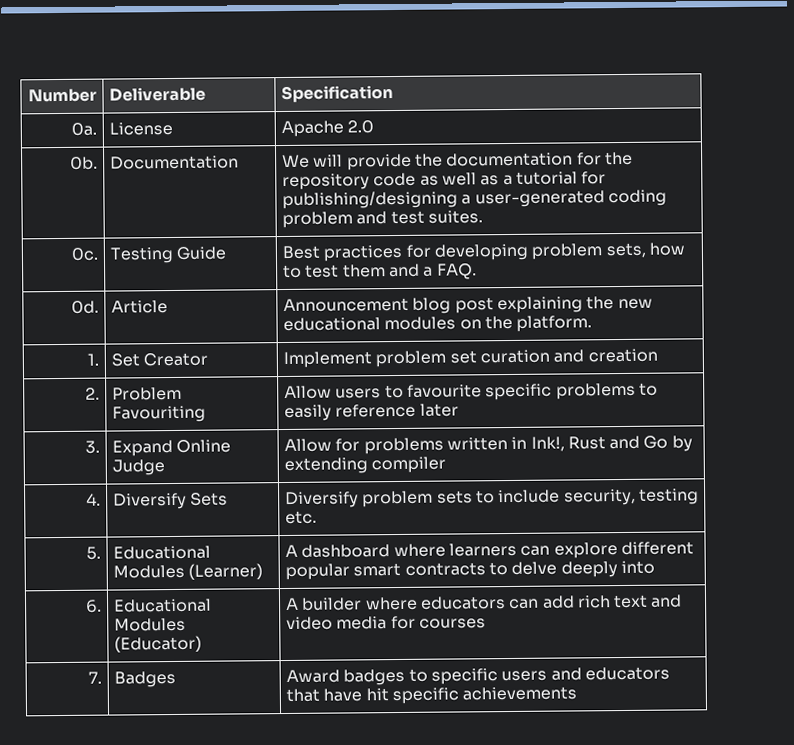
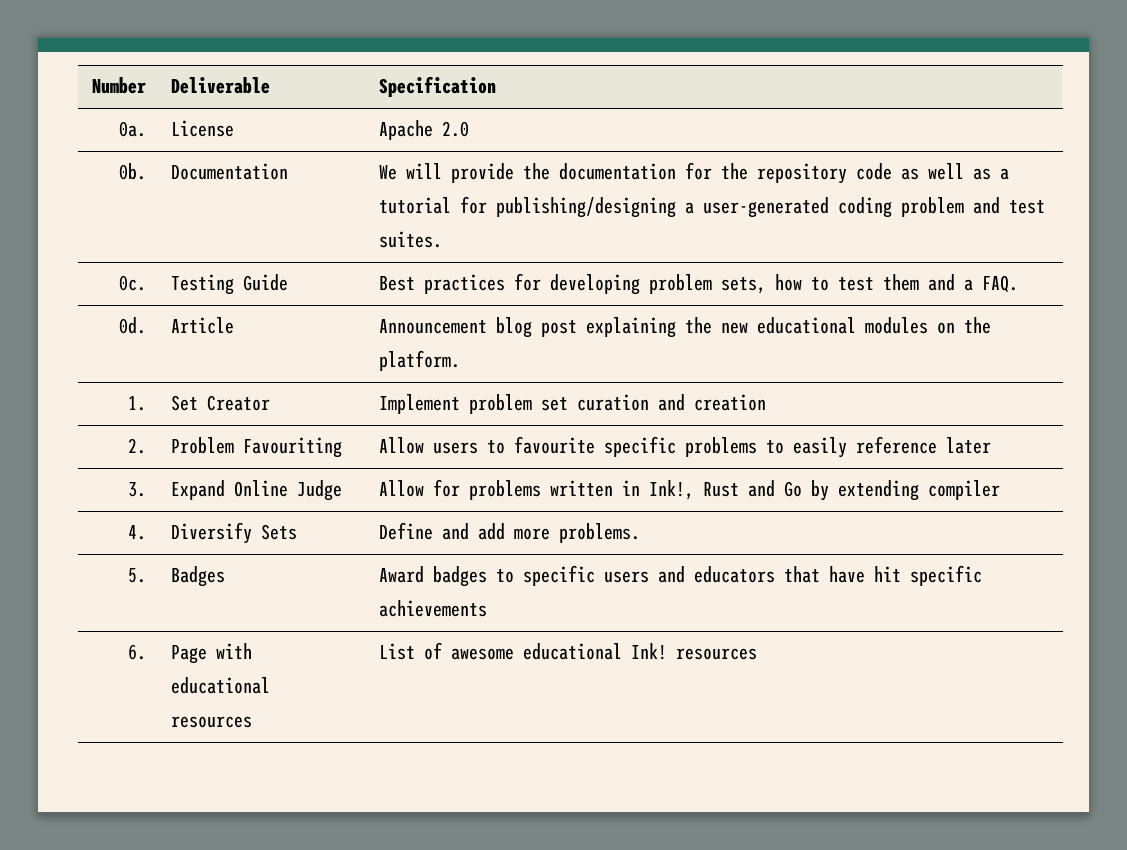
[284,488,699,509] [284,510,317,525] [86,546,102,560] [112,545,211,560] [112,563,264,580] [284,541,694,559] [284,560,655,581] [86,599,103,613] [113,598,212,613] [113,617,186,632] [113,635,202,653] [285,594,683,611] [285,615,486,631] [88,671,103,684] Diversify problem sets to include security, testing etc. // 5. | Educational Modules (Learner) | A dashboard where learners can explore different popular smart contracts to delve deeply into // 6. | Educational Modules (Educator) | A builder where educators can add rich text and video media for courses // 7. -> [378,522,640,543] [128,568,147,583] Define and add more problems. // 5.
(578, 693) none -> [128,644,147,660] [170,643,252,664] [170,677,270,694] [170,716,252,728] [378,642,757,660] // 6. | Page with educational resources | List of awesome educational Ink! resources

